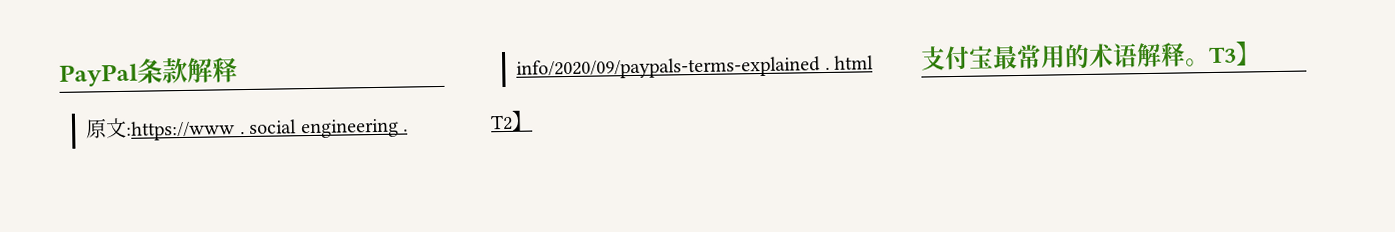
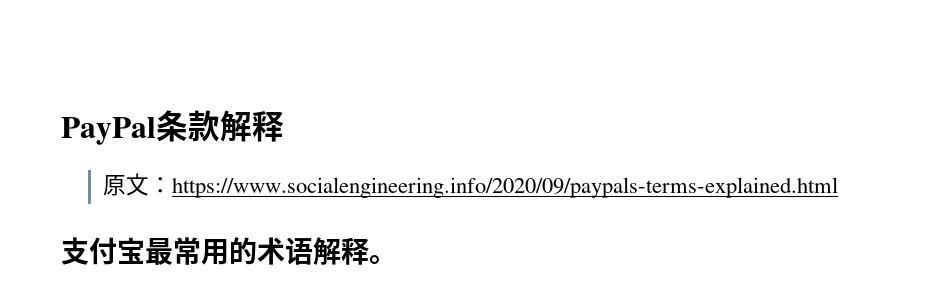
[126,118,409,141] [516,55,875,80] [490,110,533,131] :https://www . social engineering . info/2020/09/paypals-terms-explained . html // T2】 -> [149,177,839,198] ：https://www.socialengineering.info/2020/09/paypals-terms-explained.html
[1208,41,1261,66] T3】 -> (397, 259) none

